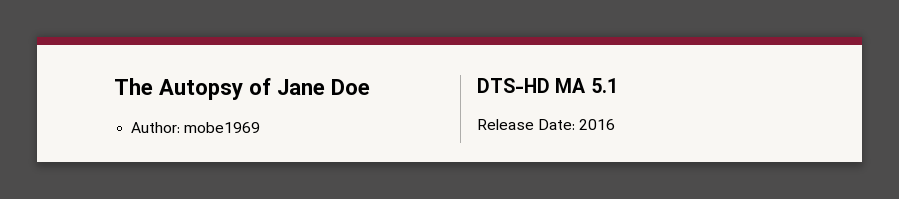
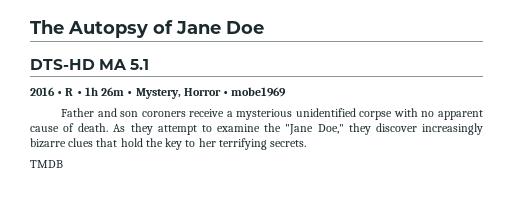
[131,122,261,133] // Author: mobe1969 -> (264, 27) none
[477,119,616,130] Release Date: 2016 -> [30,87,287,99] [61,108,484,120] [30,123,483,135] [30,138,307,150] [30,160,63,168] 2016 • R • 1h 26m • Mystery, Horror • mobe1969 // Father and son coroners receive a mysterious unidentified corpse with no apparent cause of death. As they attempt to examine the "Jane Doe," they discover increasingly bizarre clues that hold the key to her terrifying secrets. // TMDB

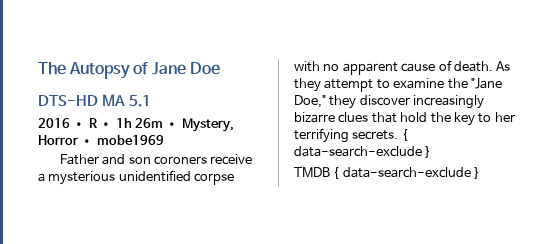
[30,160,63,168] // TMDB -> [401,129,408,141] [294,146,432,158] [294,167,481,179] { data-search-exclude } // TMDB { data-search-exclude }

